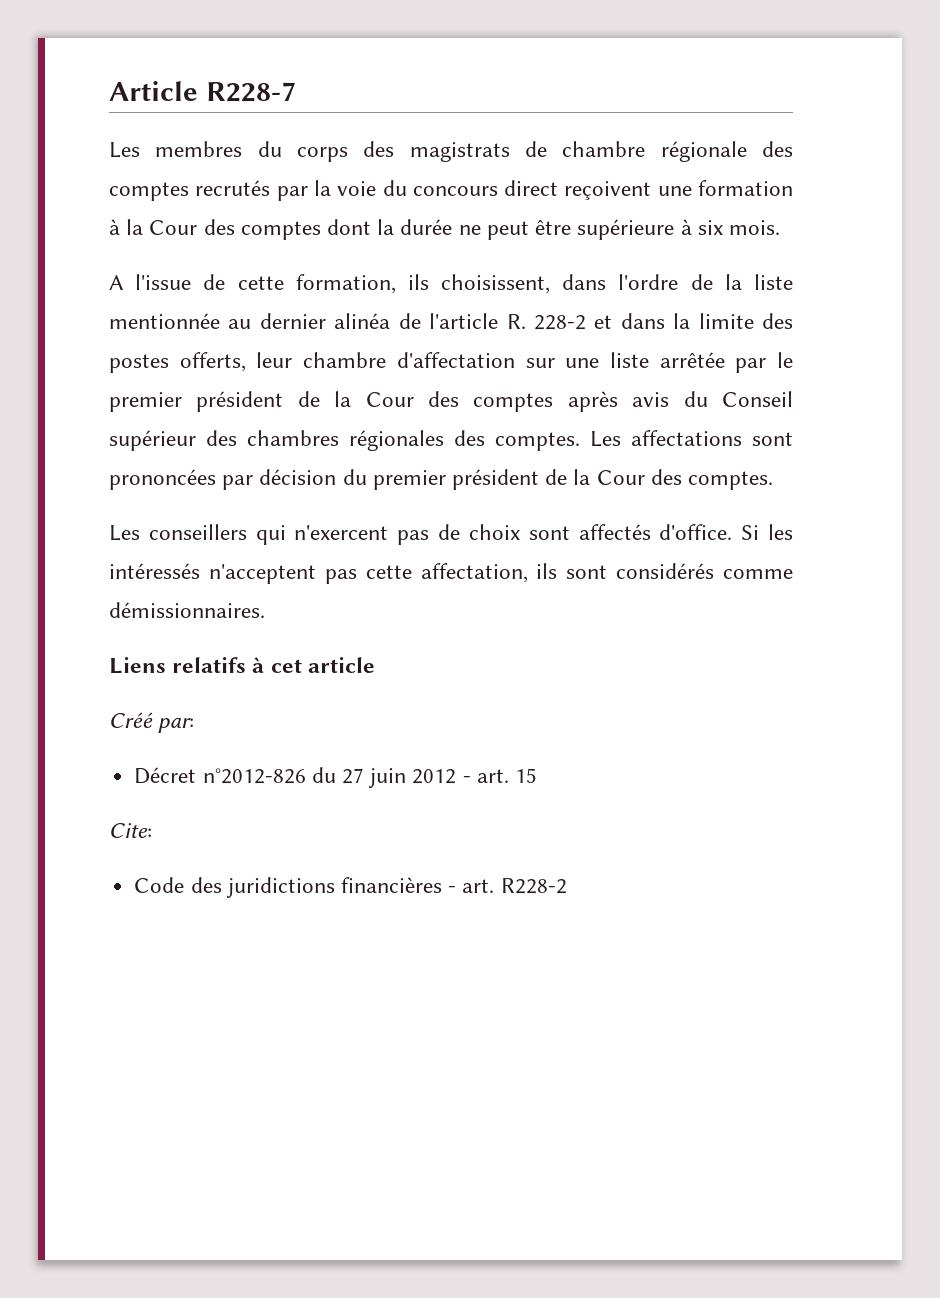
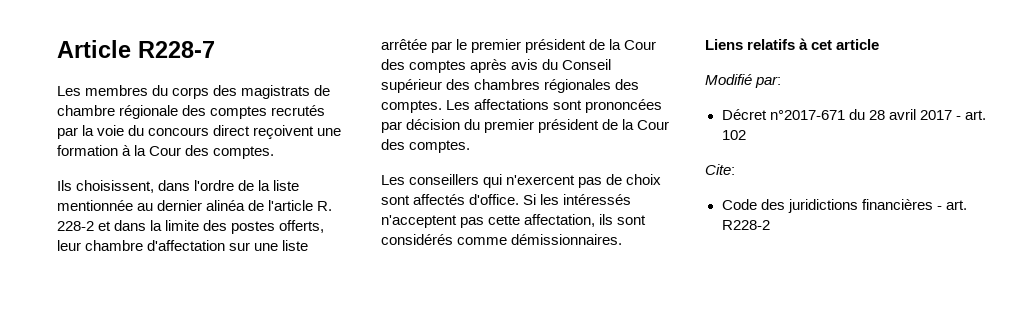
[240,219,780,240] [109,274,429,294] comptes dont la durée ne peut être supérieure à six mois. // A l'issue de cette formation, ils -> [213,146,275,159] [57,180,72,191] comptes. // Ils
[109,712,153,728] Créé -> [705,74,752,85] Modifié
[202,767,537,788] n°2012-826 du 27 juin 2012 - art. 15 -> [769,109,986,120] [721,130,746,140] n°2017-671 du 28 avril 2017 - art. 102

